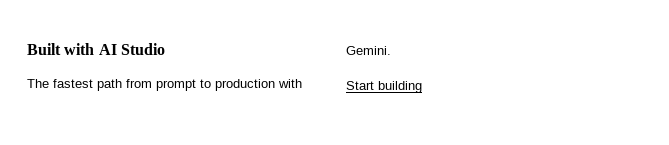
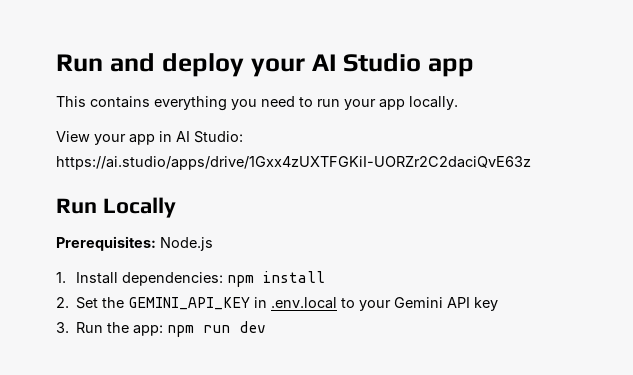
[27,43,165,55] [27,79,302,91] [346,46,391,55] [346,81,422,93] Built with AI Studio // The fastest path from prompt to production with Gemini. // Start building -> [56,53,475,77] [56,96,458,111] [56,131,243,145] [56,156,531,170] [56,197,176,218] [56,236,213,251] [56,271,326,287] [56,297,499,311] [56,321,267,337] Run and deploy your AI Studio app // This contains everything you need to run your app locally. // View your app in AI Studio: https://ai.studio/apps/drive/1Gxx4zUXTFGKiI-UORZr2C2daciQvE63z // Run Locally // Prerequisites: Node.js // 1. Install dependencies: npm install // 2. Set the GEMINI_API_KEY in .env.local to your Gemini API key // 3. Run the app: npm run dev

